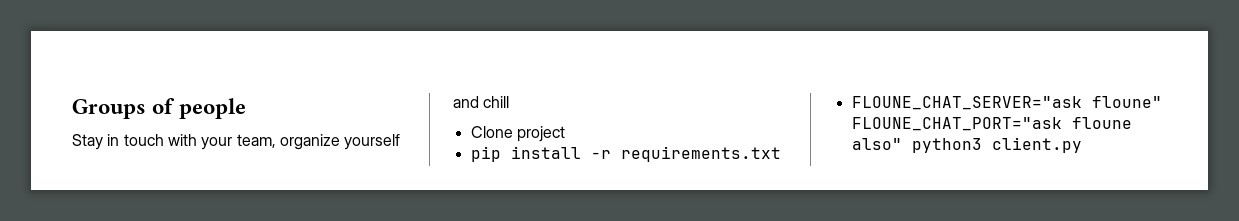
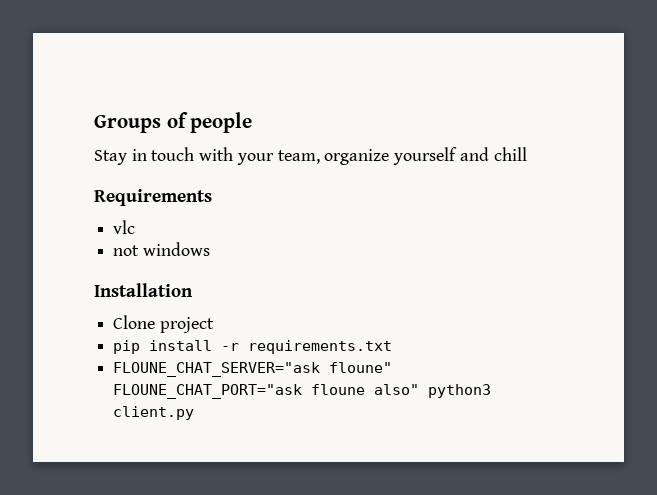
(510, 102) none -> [94,189,212,206] [113,220,136,234] [113,242,210,256] [94,283,193,297] // Requirements // vlc // not windows // Installation

